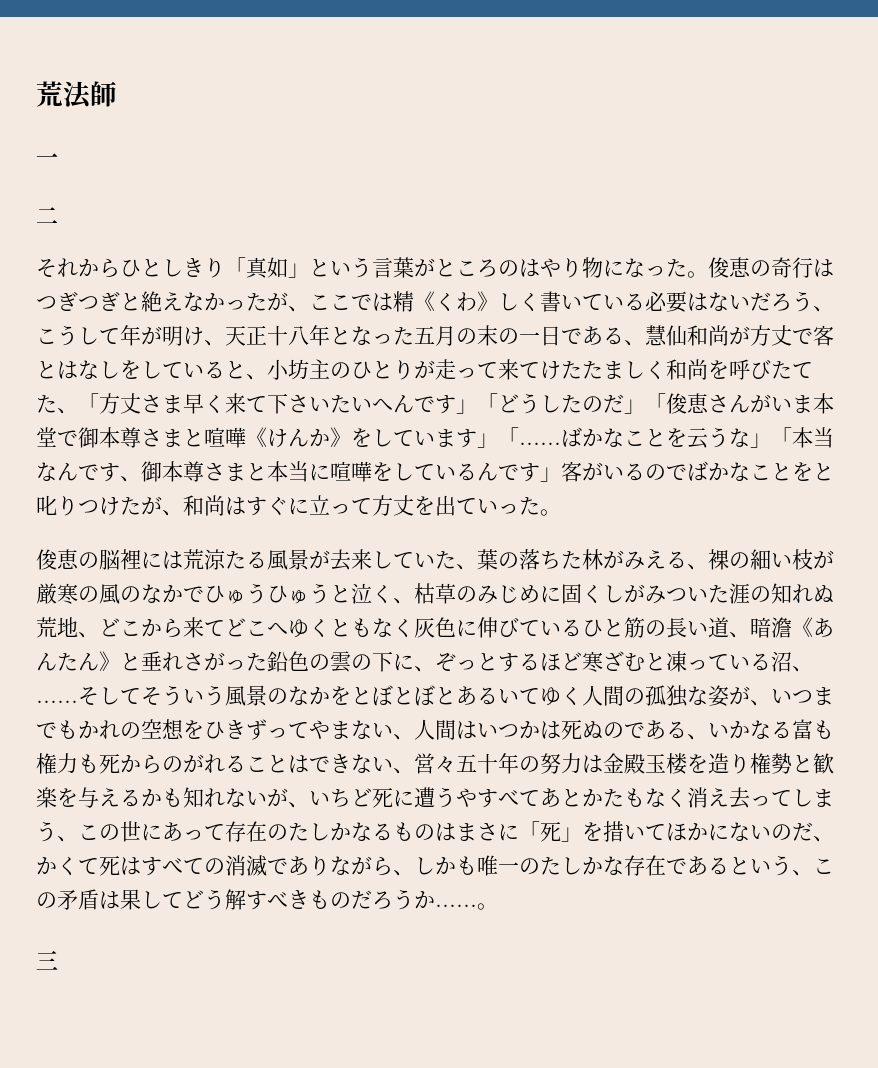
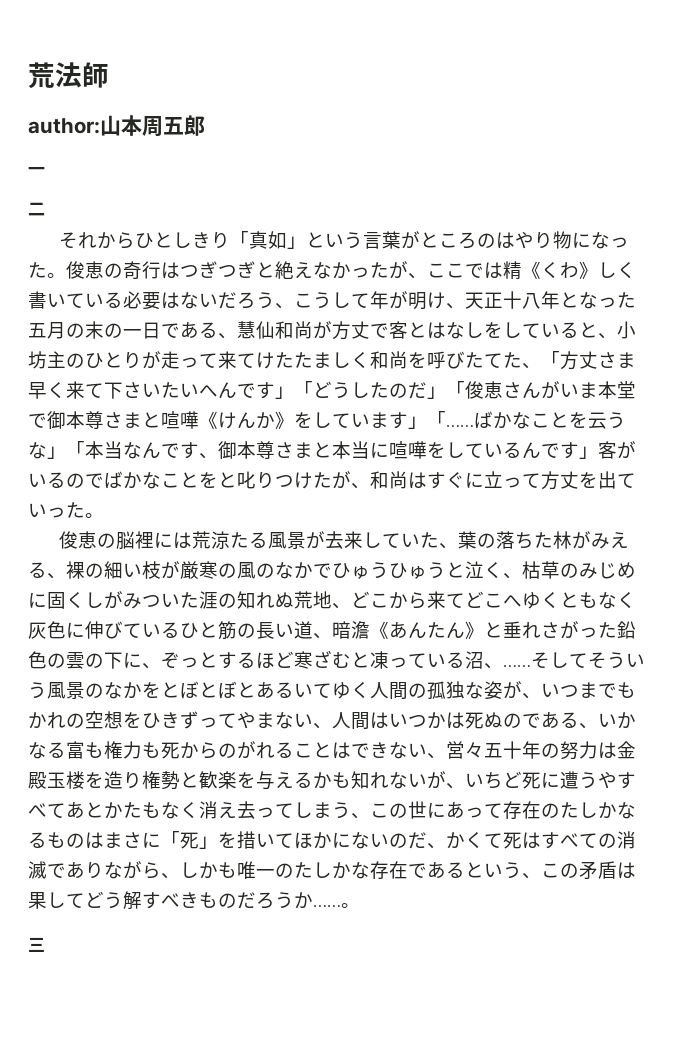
(117, 94) none -> [28,115,205,136] // author:山本周五郎

